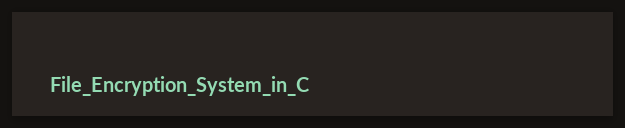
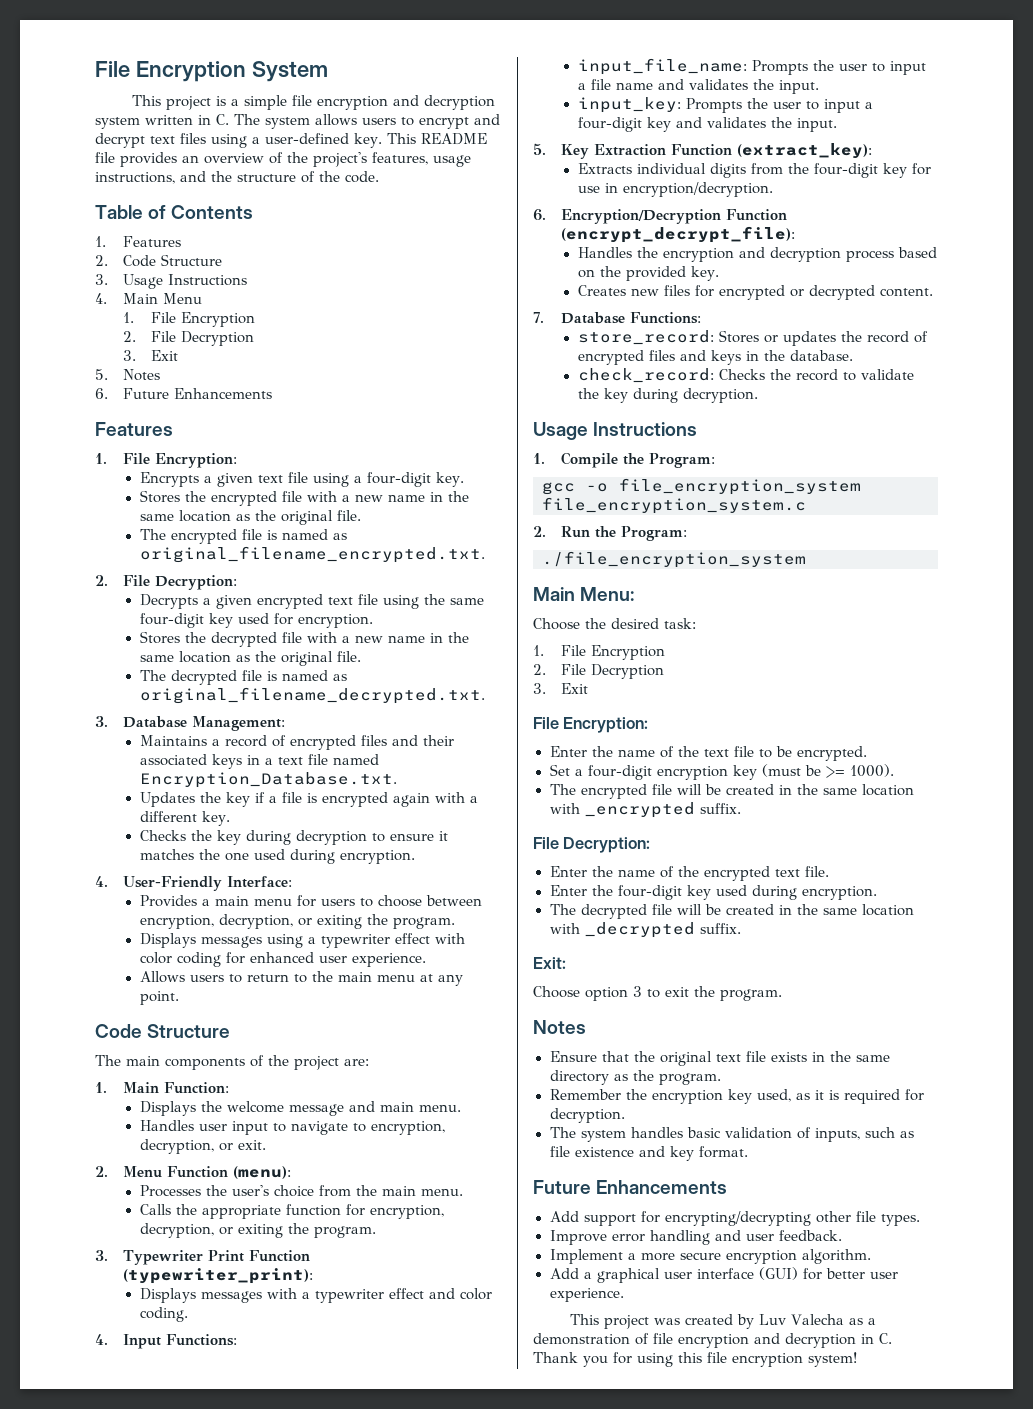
[50,76,309,96] File_Encryption_System_in_C -> [95,61,328,82] [131,95,495,110] [95,114,500,129] [95,133,487,148] [95,152,471,167] [95,171,379,184] [95,205,254,219] [95,236,182,247] [95,254,223,267] [95,274,248,289] [95,293,203,304] [123,312,256,327] [123,331,255,346] [123,350,179,361] [95,369,161,381] [95,388,273,399] [95,422,173,436] [95,453,238,468] [139,472,464,487] [139,490,469,506] [139,510,361,525] [139,529,347,544] [139,546,485,563] [95,575,238,590] [139,594,484,609] [139,613,373,628] [139,631,469,647] [139,651,361,666] [139,670,347,685] [139,687,485,704] [95,716,286,731] [139,735,454,750] [139,754,379,769] [139,772,397,788] [139,792,478,807] [139,811,230,826] [139,830,448,845] [139,849,415,864] [95,876,293,891] [139,895,482,907] [139,914,455,929] [139,933,465,948] [139,952,426,967] [139,971,463,986] [139,991,179,1005] [95,1024,231,1038] [95,1055,369,1070] [95,1082,230,1094] [139,1101,461,1116] [139,1120,445,1135] [139,1139,266,1154] [95,1166,292,1179] [139,1185,463,1197] [139,1204,444,1219] [139,1223,376,1238] [95,1250,311,1265] [123,1268,314,1284] [139,1288,492,1303] [139,1307,188,1322] [95,1334,238,1349] [577,58,926,75] [577,79,819,94] [577,97,873,113] [577,117,837,132] [533,143,873,159] [577,163,931,178] [577,182,773,197] [533,209,788,224] [561,226,796,243] [577,247,937,262] [577,266,719,281] [577,285,933,300] [533,312,702,324] [577,330,928,346] [577,350,853,365] [577,368,914,383] [577,388,758,403] [533,422,698,440] [533,452,716,468] [542,478,861,495] [542,497,806,514] [533,526,688,541] [542,551,806,568] [533,587,635,601] [533,618,696,630] [533,645,666,660] [533,664,665,679] [533,683,589,694] [533,717,649,733] [549,746,867,761] [549,764,894,780] [549,784,914,799] [549,802,741,818] [533,837,651,853] [549,866,829,881] [549,885,877,900] [549,904,914,919] [549,922,741,938] [533,957,566,969] [533,986,782,1001] [533,1020,586,1034] [549,1051,890,1066] [549,1070,721,1085] [549,1089,924,1104] [549,1108,625,1123] [549,1127,914,1142] [549,1146,748,1161] [533,1180,728,1194] [549,1211,920,1226] [549,1230,842,1245] [549,1249,871,1264] [549,1267,898,1283] [549,1288,624,1302] [569,1314,876,1329] [533,1333,892,1348] [533,1352,857,1367] File Encryption System // This project is a simple file encryption and decryption system written in C. The system allows users to encrypt and decrypt text files using a user-defined key. This README file provides an overview of the project's features, usage instructions, and the structure of the code. // Table of Contents // 1. Features // 2. Code Structure // 3. Usage Instructions // 4. Main Menu // 1. File Encryption // 2. File Decryption // 3. Exit // 5. Notes // 6. Future Enhancements // Features // 1. File Encryption: // Encrypts a given text file using a four-digit key. // Stores the encrypted file with a new name in the same location as the original file. // The encrypted file is named as original_filename_encrypted.txt. // 2. File Decryption: // Decrypts a given encrypted text file using the same four-digit key used for encryption. // Stores the decrypted file with a new name in the same location as the original file. // The decrypted file is named as original_filename_decrypted.txt. // 3. Database Management: // Maintains a record of encrypted files and their associated keys in a text file named Encryption_Database.txt. // Updates the key if a file is encrypted again with a different key. // Checks the key during decryption to ensure it matches the one used during encryption. // 4. User-Friendly Interface: // Provides a main menu for users to choose between encryption, decryption, or exiting the program. // Displays messages using a typewriter effect with color coding for enhanced user experience. // Allows users to return to the main menu at any point. // Code Structure // The main components of the project are: // 1. Main Function: // Displays the welcome message and main menu. // Handles user input to navigate to encryption, decryption, or exit. // 2. Menu Function (menu): // Processes the user's choice from the main menu. // Calls the appropriate function for encryption, decryption, or exiting the program. // 3. Typewriter Print Function (typewriter_print): // Displays messages with a typewriter effect and color coding. // 4. Input Functions: // input_file_name: Prompts the user to input a file name and validates the input. // input_key: Prompts the user to input a four-digit key and validates the input. // 5. Key Extraction Function (extract_key): // Extracts individual digits from the four-digit key for use in encryption/decryption. // 6. Encryption/Decryption Function (encrypt_decrypt_file): // Handles the encryption and decryption process based on the provided key. // Creates new files for encrypted or decrypted content. // 7. Database Functions: // store_record: Stores or updates the record of encrypted files and keys in the database. // check_record: Checks the record to validate the key during decryption. // Usage Instructions // 1. Compile the Program: // gcc -o file_encryption_system file_encryption_system.c // 2. Run the Program: // ./file_encryption_system // Main Menu: // Choose the desired task: // 1. File Encryption // 2. File Decryption // 3. Exit // File Encryption: // Enter the name of the text file to be encrypted. // Set a four-digit encryption key (must be >= 1000). // The encrypted file will be created in the same location with _encrypted suffix. // File Decryption: // Enter the name of the encrypted text file. // Enter the four-digit key used during encryption. // The decrypted file will be created in the same location with _decrypted suffix. // Exit: // Choose option 3 to exit the program. // Notes // Ensure that the original text file exists in the same directory as the program. // Remember the encryption key used, as it is required for decryption. // The system handles basic validation of inputs, such as file existence and key format. // Future Enhancements // Add support for encrypting/decrypting other file types. // Improve error handling and user feedback. // Implement a more secure encryption algorithm. // Add a graphical user interface (GUI) for better user experience. // This project was created by Luv Valecha as a demonstration of file encryption and decryption in C. Thank you for using this file encryption system!

